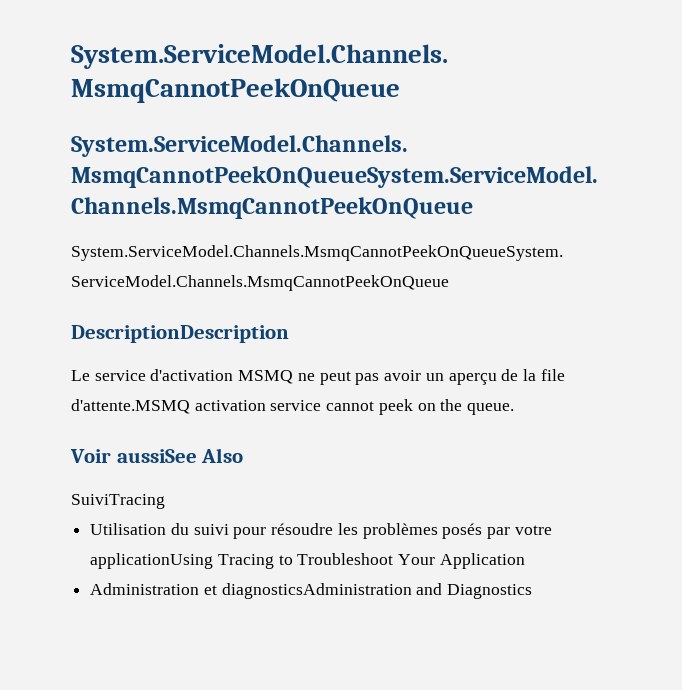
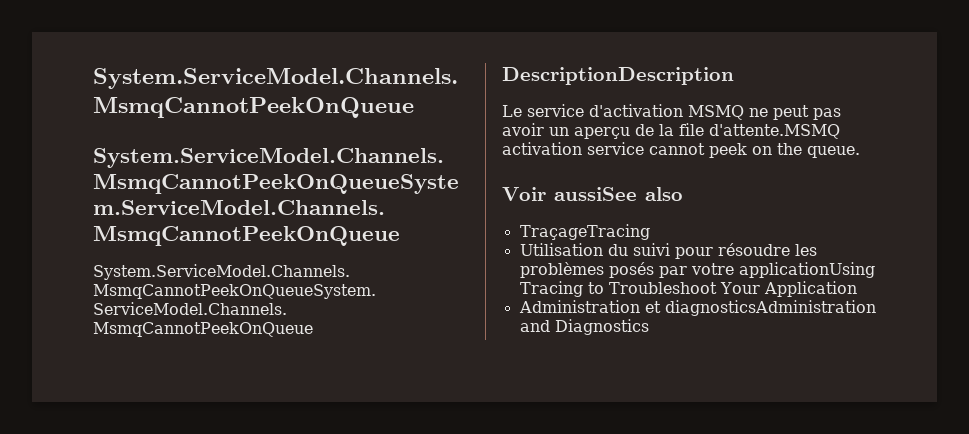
[201,448,244,463] [71,494,165,509] Also // SuiviTracing -> [645,187,683,201] [519,224,650,240] also // TraçageTracing

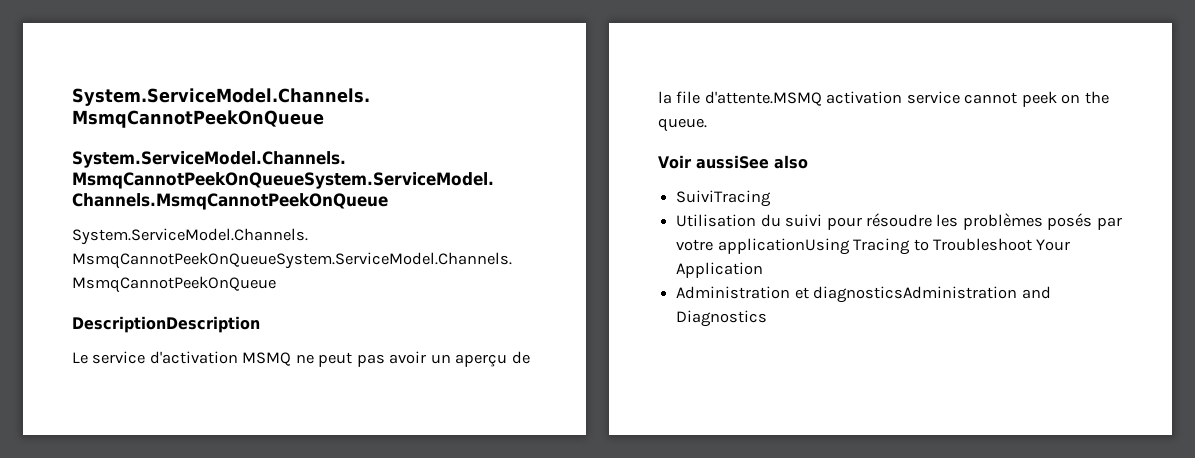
[519,224,650,240] TraçageTracing -> [676,190,772,207] SuiviTracing

